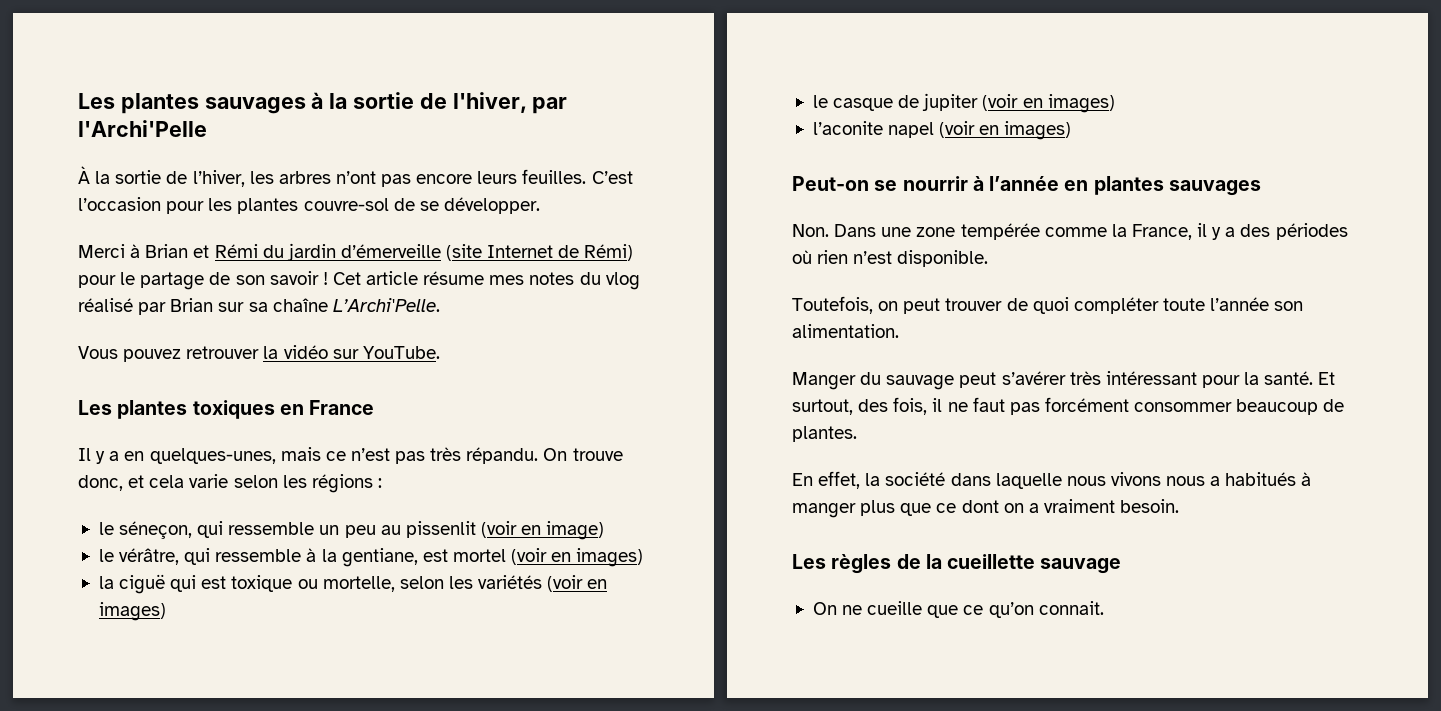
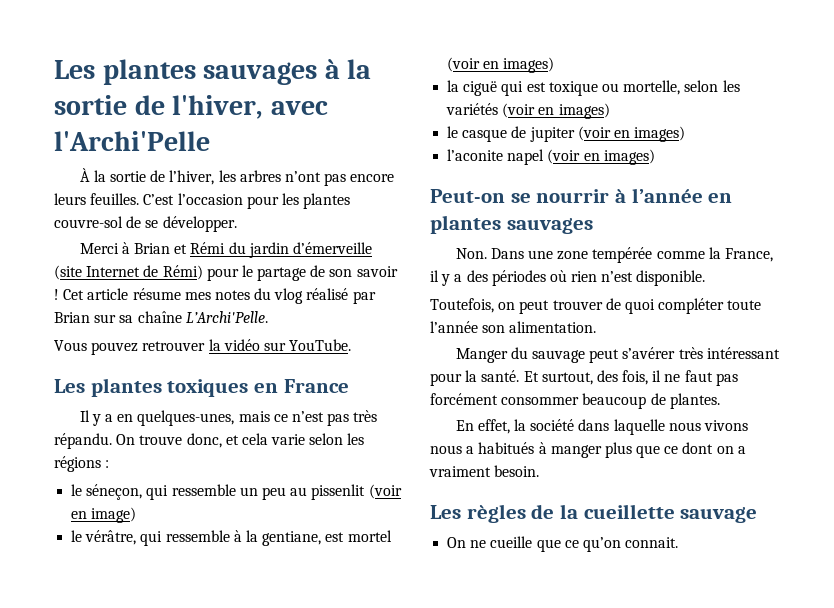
[532,97,568,114] par -> [270,101,328,115] avec

